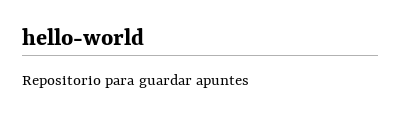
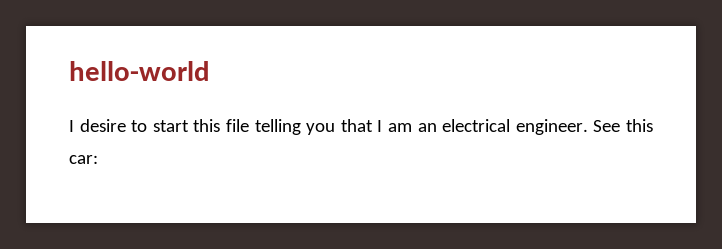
[22,74,250,88] Repositorio para guardar apuntes -> [69,119,654,135] [69,155,98,164] I desire to start this file telling you that I am an electrical engineer. See this car:

